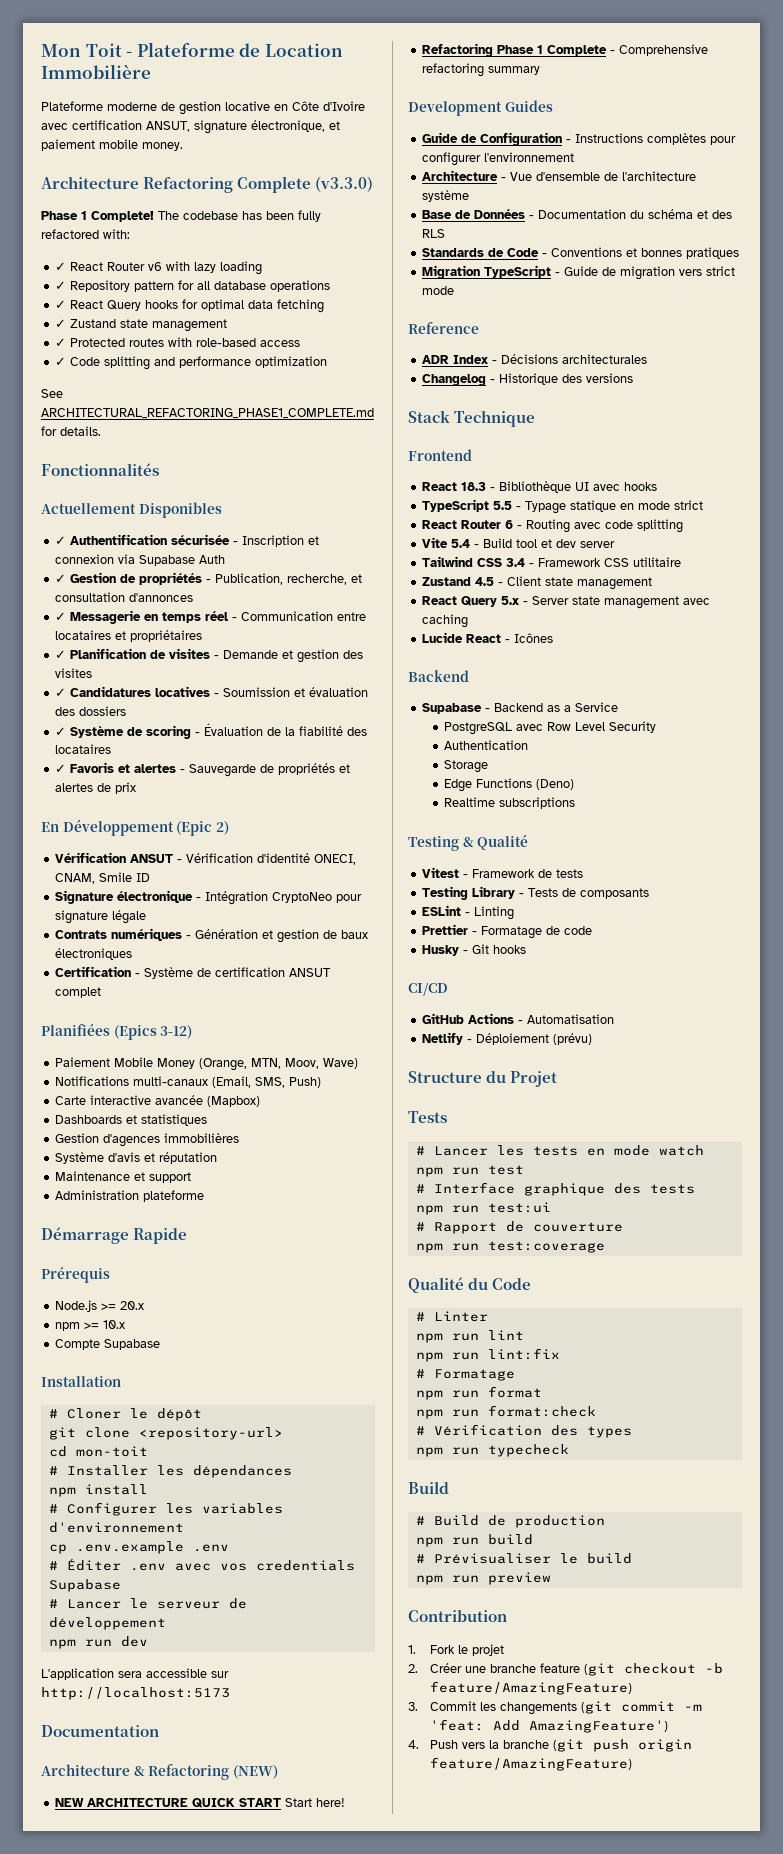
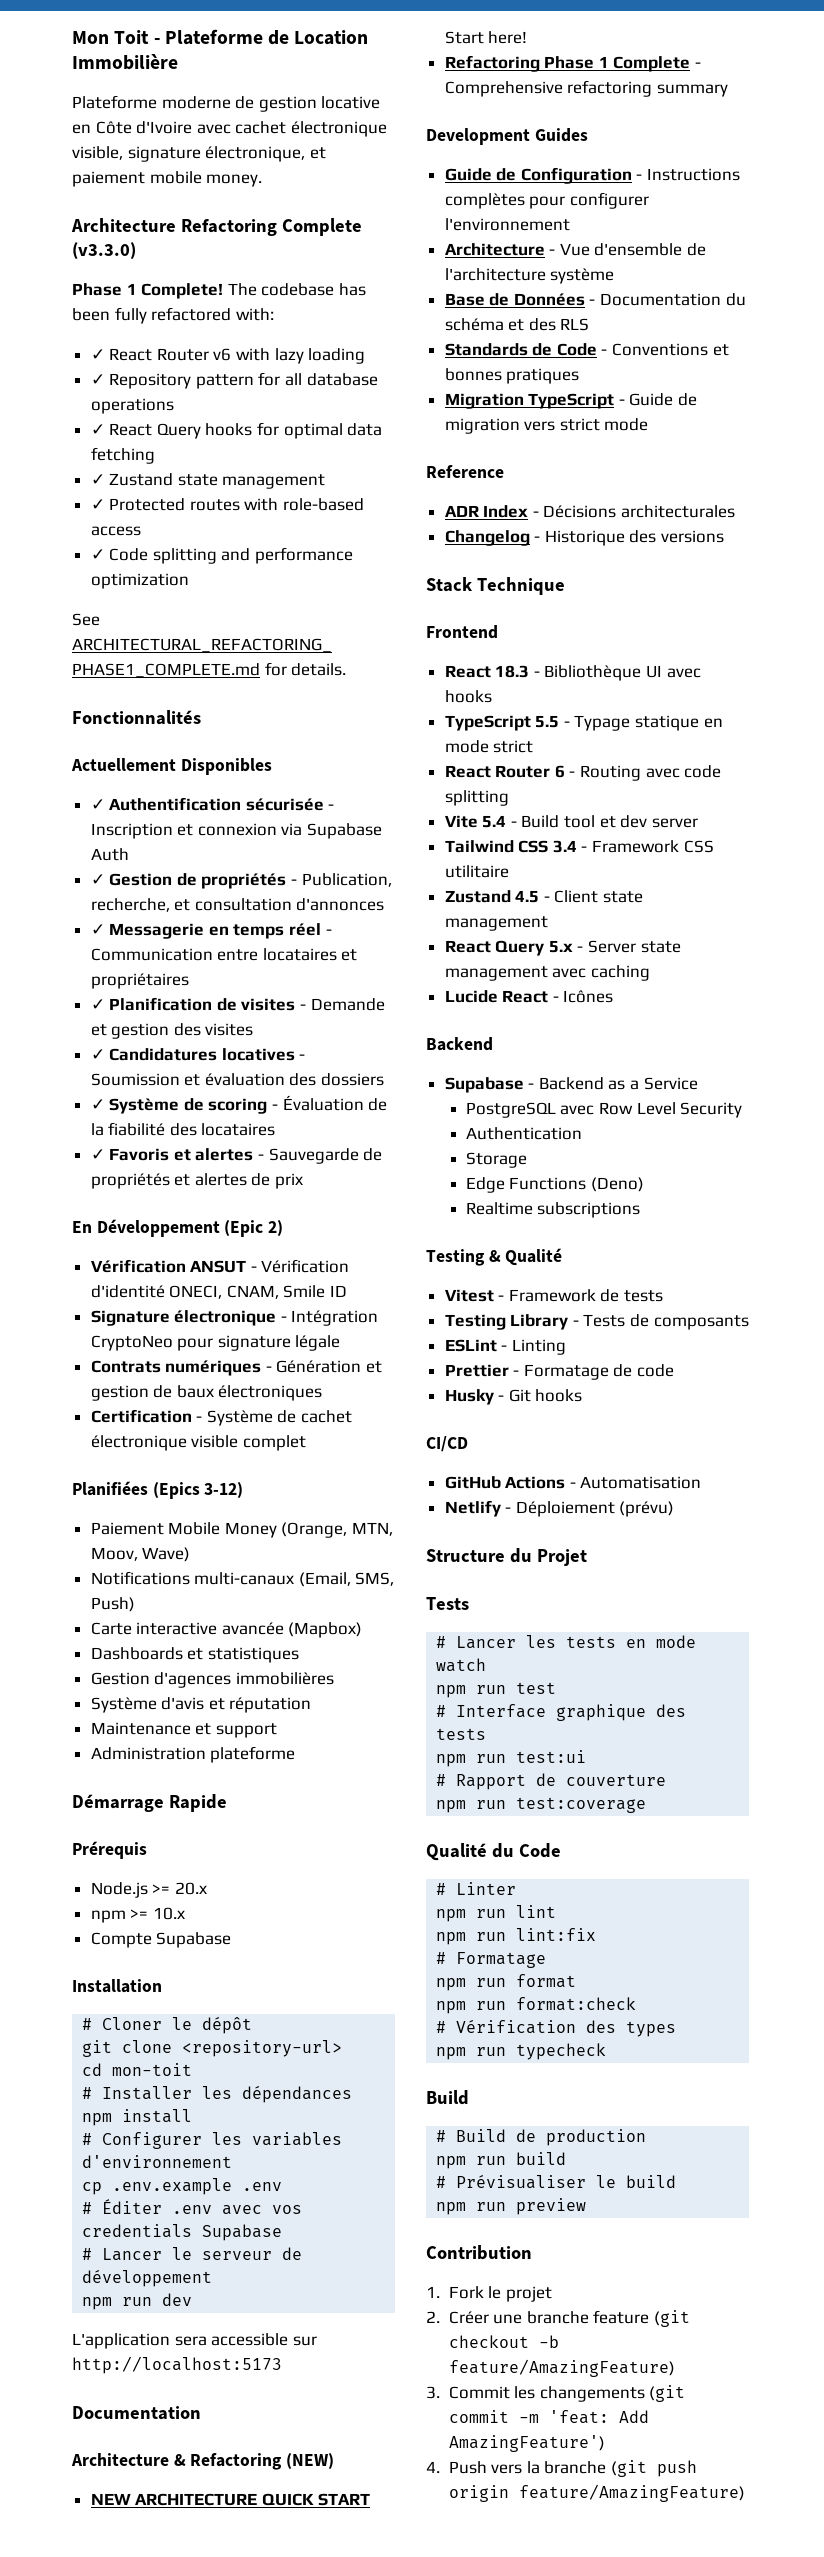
[72,120,190,132] certification ANSUT, -> [235,121,387,137] [72,146,123,160] cachet électronique visible,
[215,967,332,977] certification ANSUT -> [301,1410,353,1423] [90,1435,239,1451] cachet électronique visible

